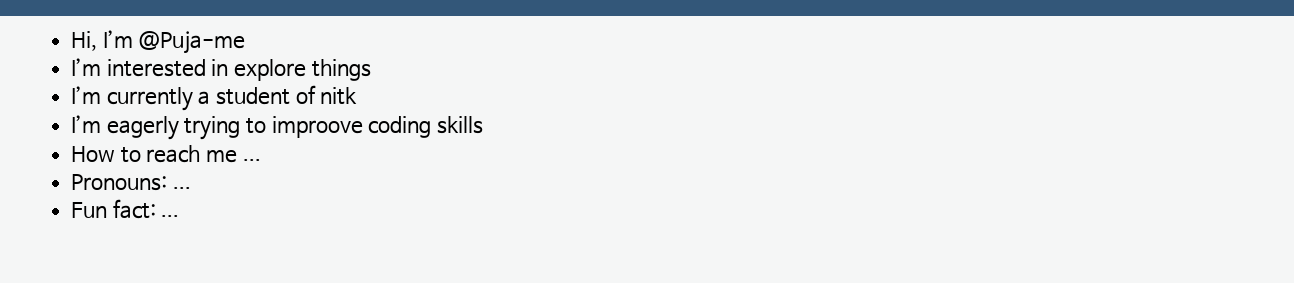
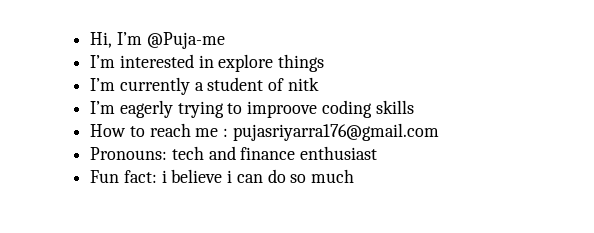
[242,159,261,161] ... -> [223,123,439,141] : pujasriyarra176@gmail.com
[172,187,191,189] [71,199,180,219] ... // Fun fact: ... -> [171,146,378,160] [90,169,355,183] tech and finance enthusiast // Fun fact: i believe i can do so much

